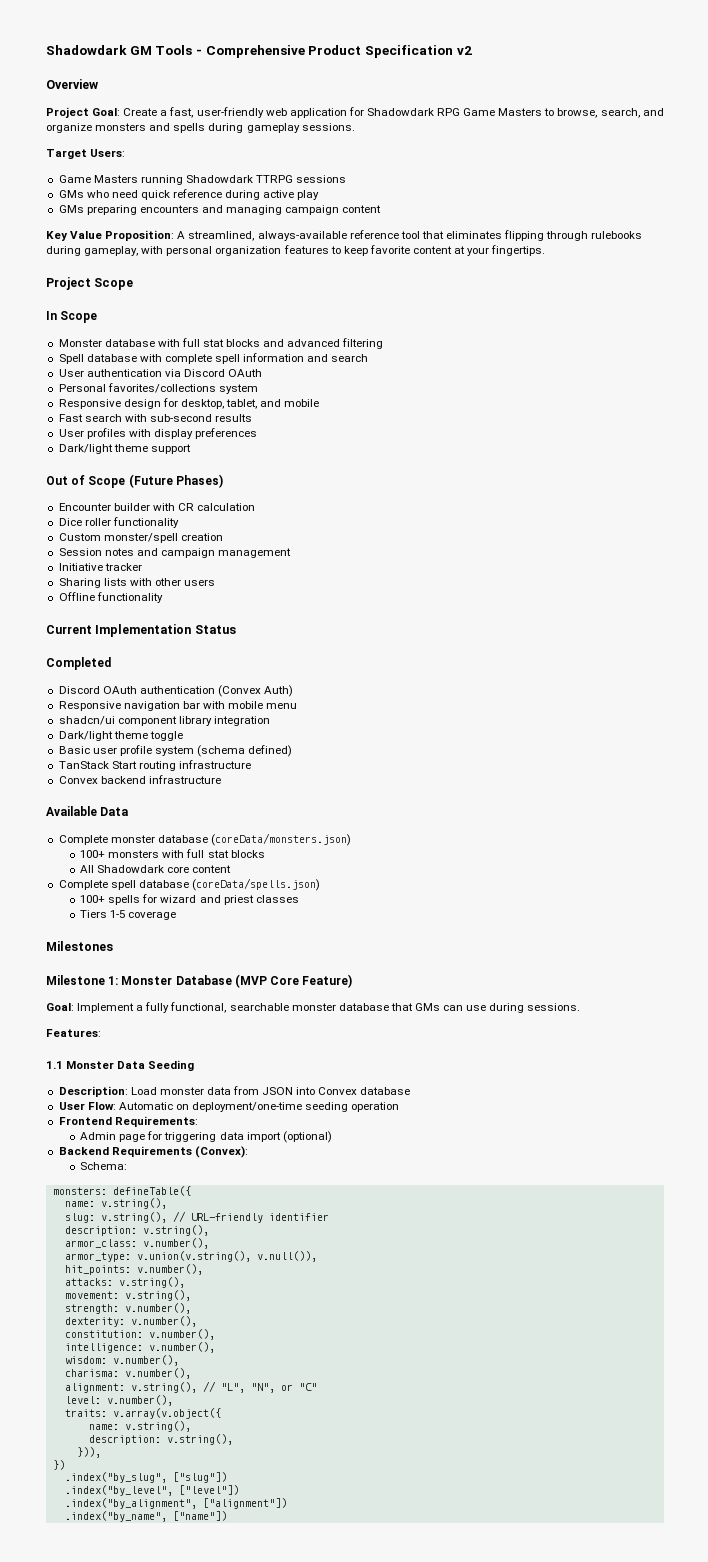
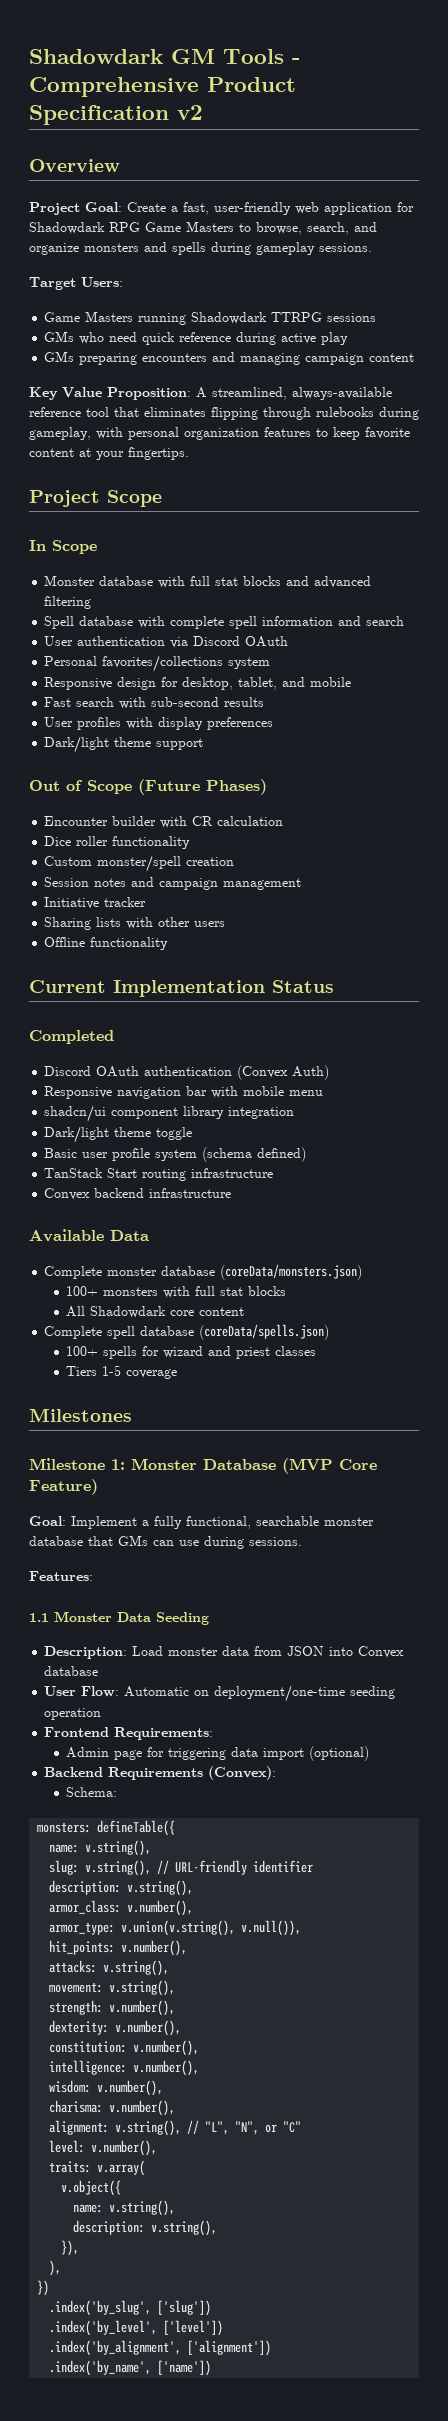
[112,1408,221,1419] v.array(v.object({ -> [97,2160,146,2176] [61,2180,122,2196] v.array( // v.object({
[76,1447,101,1458] })), -> [61,2240,80,2256] [49,2260,62,2276] }), // ),
[64,1472,227,1483] [64,1485,239,1496] [64,1498,287,1509] [64,1511,227,1522] .index("by_slug", ["slug"]) // .index("by_level", ["level"]) // .index("by_alignment", ["alignment"]) // .index("by_name", ["name"]) -> [49,2300,212,2316] [49,2320,224,2336] [49,2340,272,2356] [49,2360,212,2376] .index('by_slug', ['slug']) // .index('by_level', ['level']) // .index('by_alignment', ['alignment']) // .index('by_name', ['name'])

